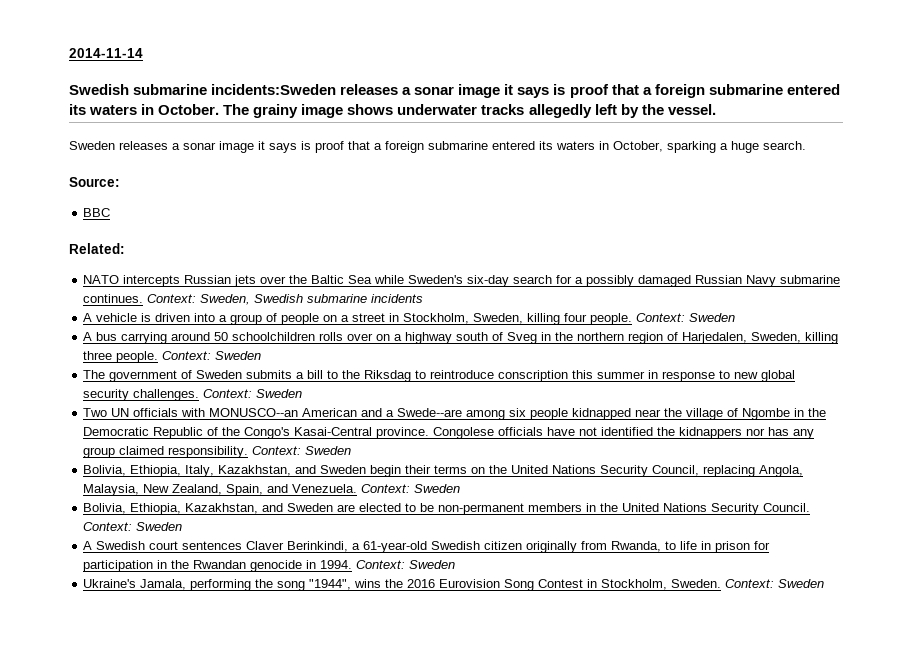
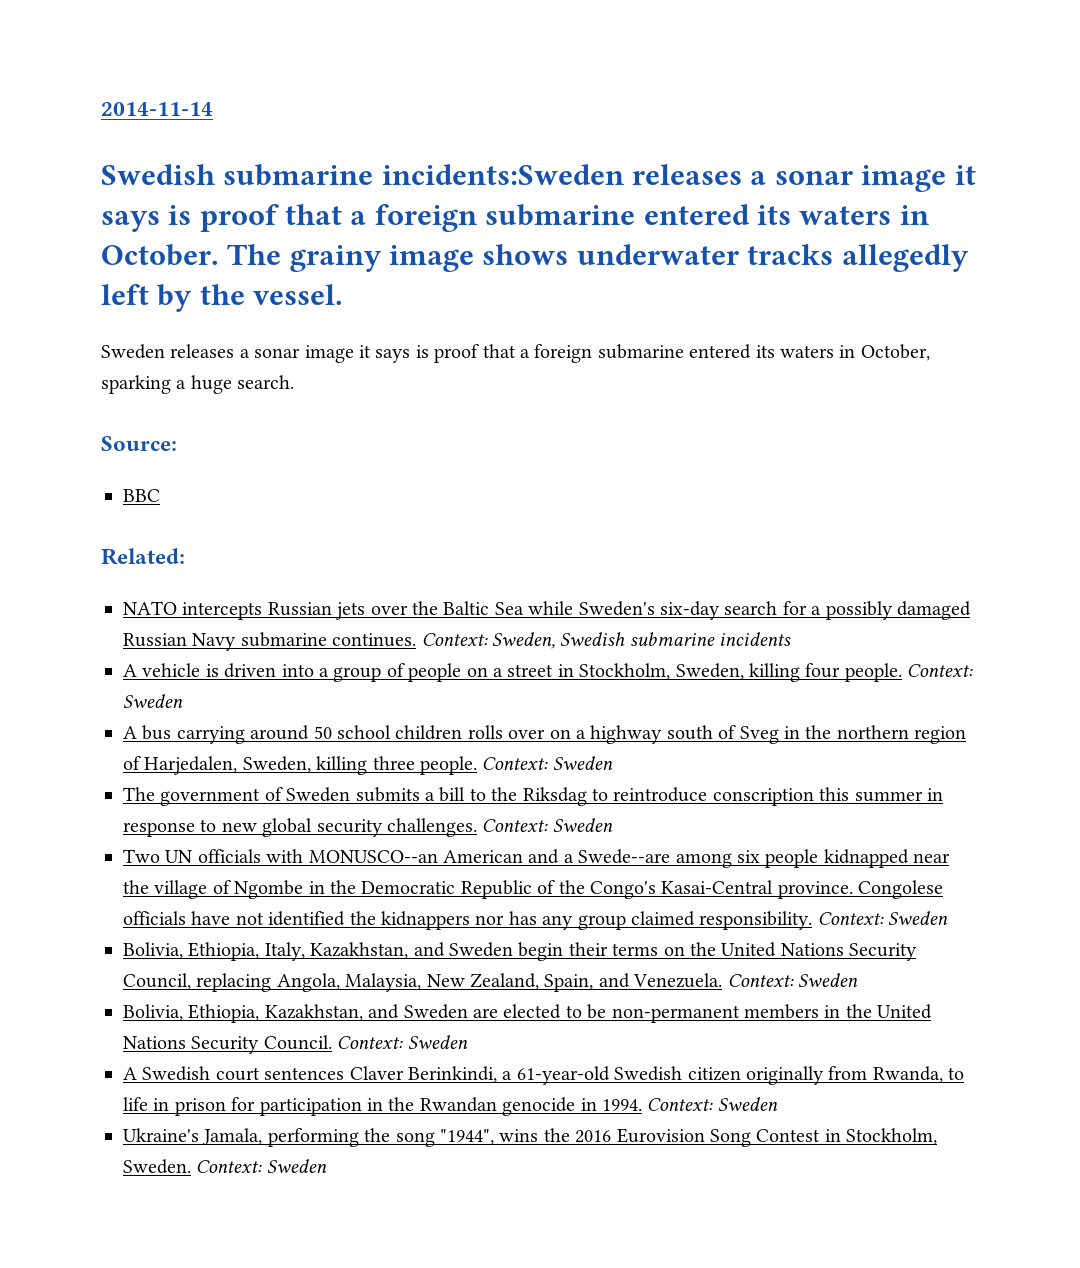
[232,332,316,341] schoolchildren -> [337,725,463,740] school children

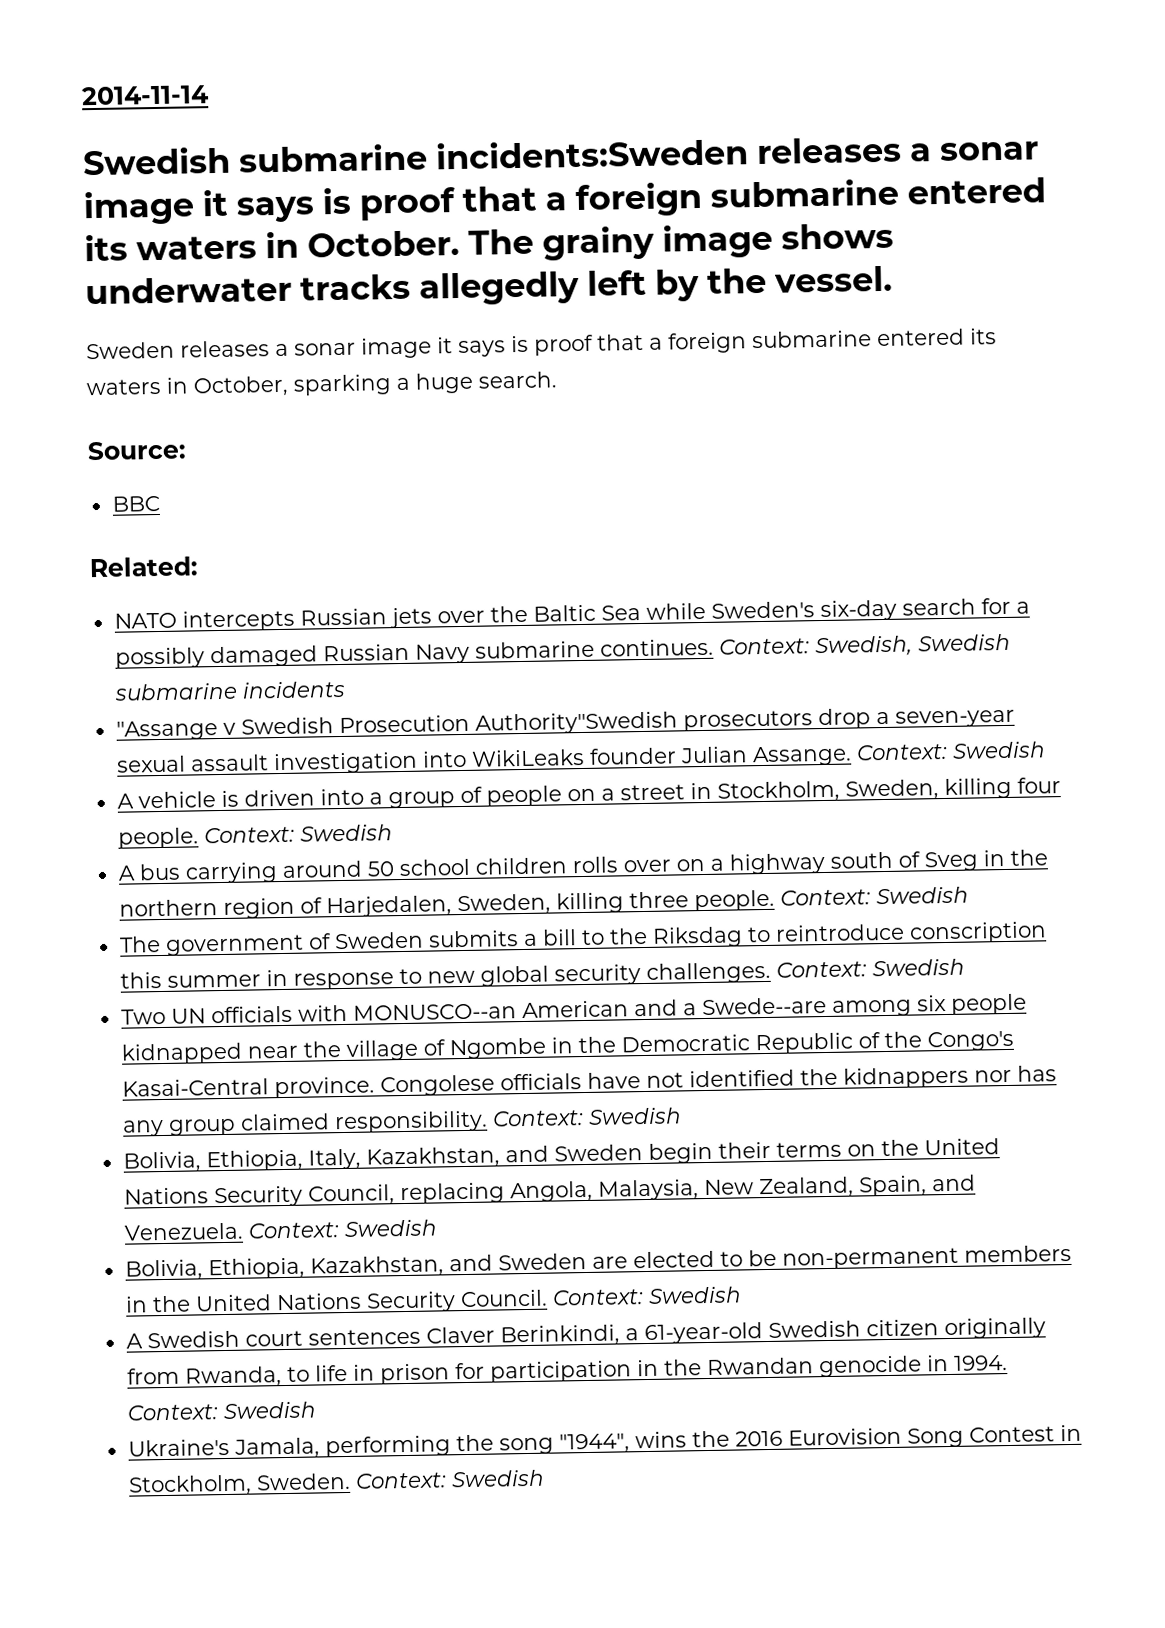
[492,632,555,649] Sweden, -> [814,635,913,658] Swedish,
(792, 639) none -> [115,708,1015,741] [115,741,1046,775] // ''Assange v Swedish Prosecution Authority''Swedish prosecutors drop a seven-year sexual assault investigation into WikiLeaks founder Julian Assange. Context: Swedish
[123,694,183,708] Sweden -> [299,824,393,842] Swedish
[552,756,613,770] Sweden -> [875,886,969,905] Swedish
[552,818,613,832] Sweden -> [871,958,965,977] Swedish
[888,911,949,925] Sweden -> [587,1107,682,1125] Swedish
[797,973,858,987] Sweden -> [343,1219,437,1238] Swedish
[407,1035,468,1049] Sweden -> [647,1286,742,1304] Swedish
[717,1097,778,1111] Sweden -> [222,1401,316,1420] Swedish
[266,1159,327,1173] Sweden -> [450,1469,545,1488] Swedish

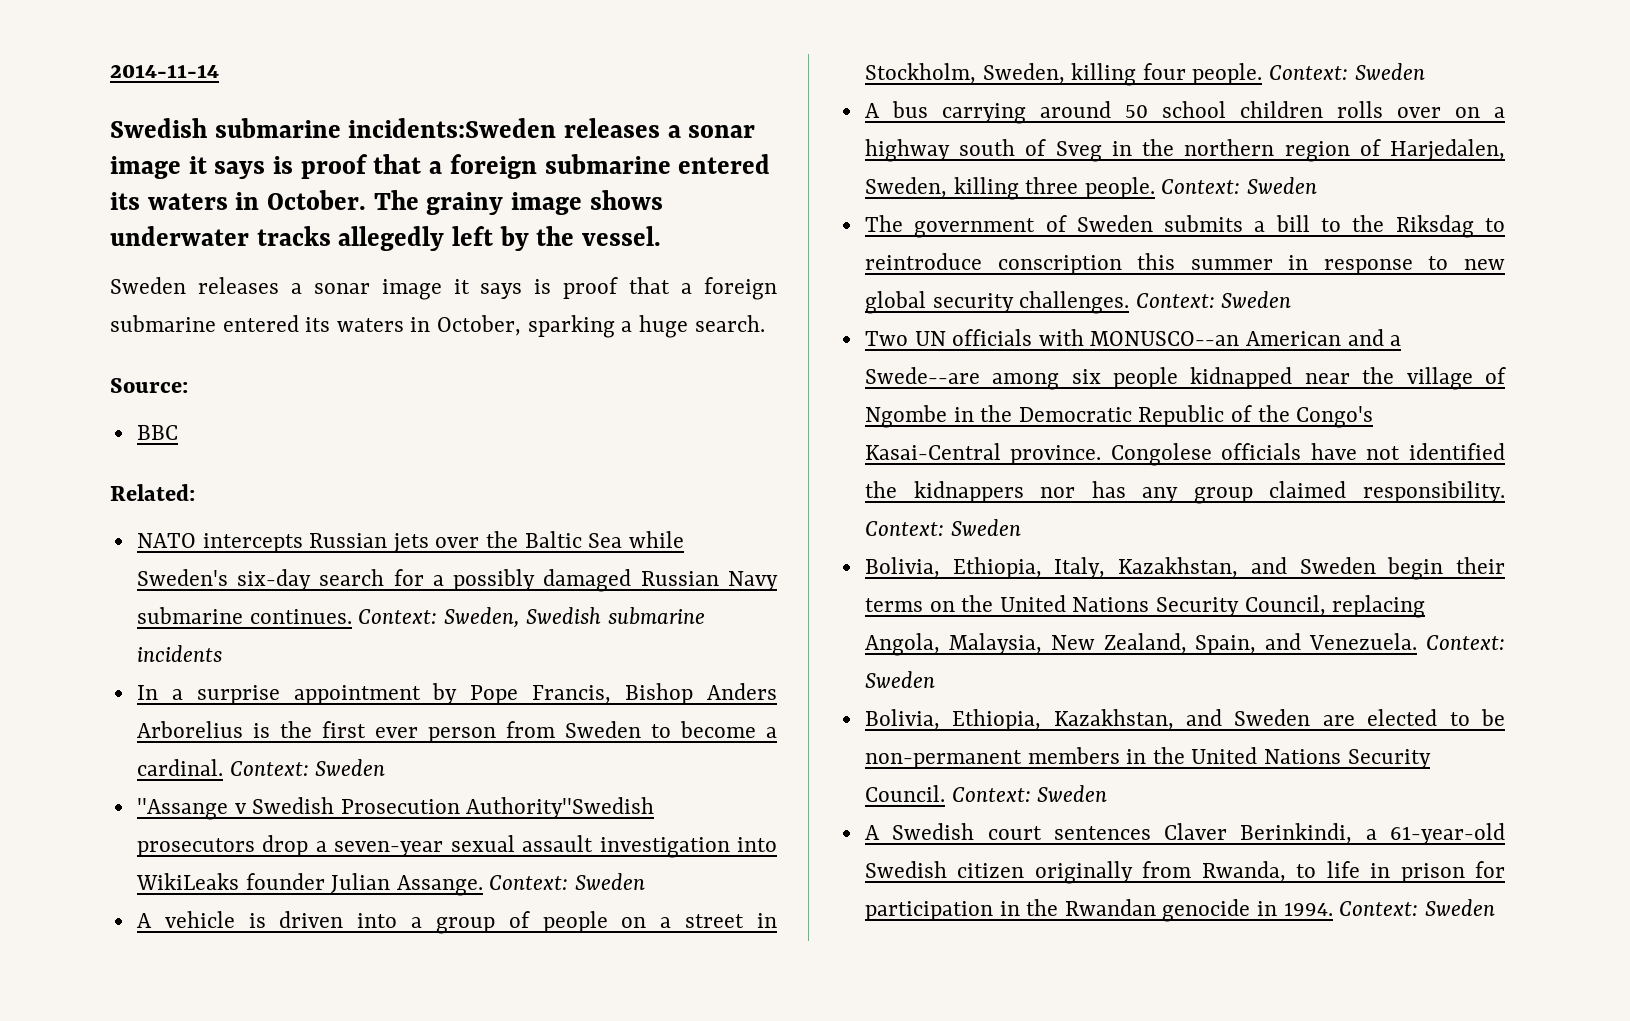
[814,635,913,658] Swedish, -> [443,607,520,628] Sweden,
(346, 689) none -> [136,683,778,705] [136,721,777,743] [136,759,386,776] // In a surprise appointment by Pope Francis, Bishop Anders Arborelius is the first ever person from Sweden to become a cardinal. Context: Sweden
[951,741,1046,759] Swedish -> [575,873,646,890] Sweden
[299,824,393,842] Swedish -> [1354,63,1425,80] Sweden
[875,886,969,905] Swedish -> [1247,177,1318,194] Sweden
[871,958,965,977] Swedish -> [1221,291,1292,308] Sweden
[587,1107,682,1125] Swedish -> [950,519,1021,536] Sweden
[343,1219,437,1238] Swedish -> [864,671,935,688] Sweden
[647,1286,742,1304] Swedish -> [1037,785,1108,802] Sweden
[222,1401,316,1420] [127,1424,1082,1459] [127,1469,545,1497] Swedish // Ukraine's Jamala, performing the song "1944", wins the 2016 Eurovision Song Contest in Stockholm, Sweden. Context: Swedish -> [1424,899,1495,916] Sweden

